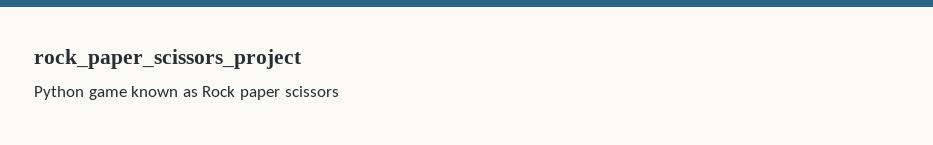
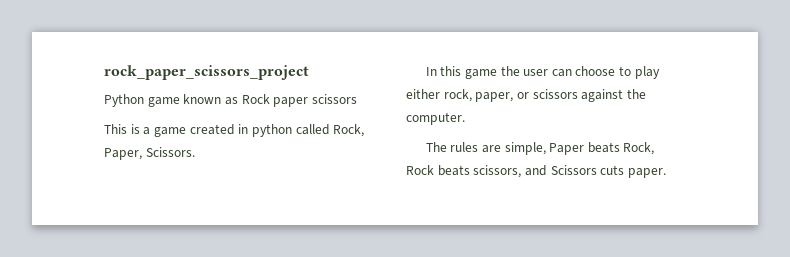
(339, 91) none -> [104,124,365,137] [104,147,195,160] [425,66,660,79] [406,89,646,102] [406,112,465,125] [425,142,655,155] [406,165,666,178] // This is a game created in python called Rock, Paper, Scissors. // In this game the user can choose to play either rock, paper, or scissors against the computer. // The rules are simple, Paper beats Rock, Rock beats scissors, and Scissors cuts paper.

